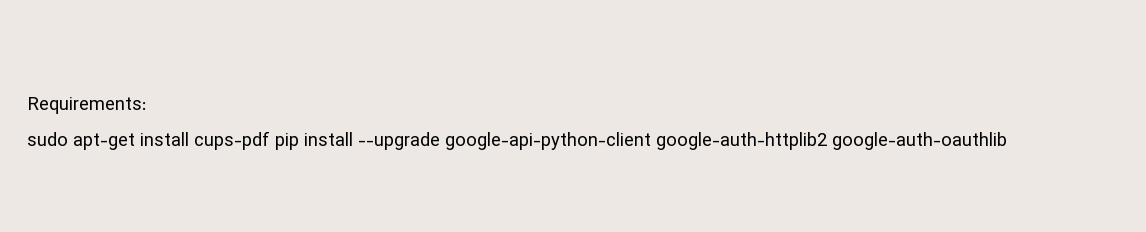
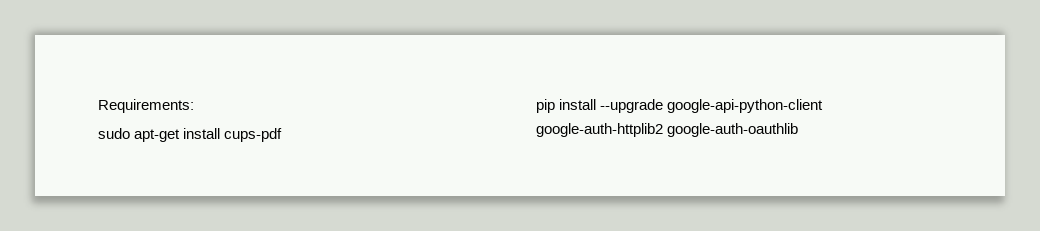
(270, 140) none -> (283, 135) //

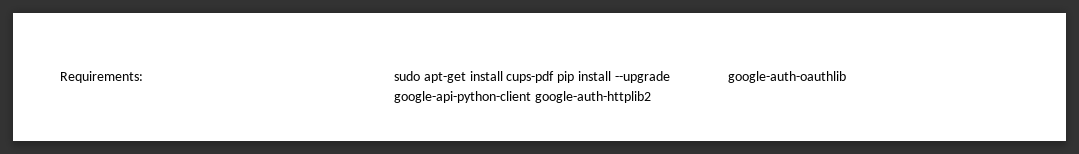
(283, 135) // -> (555, 77) none

